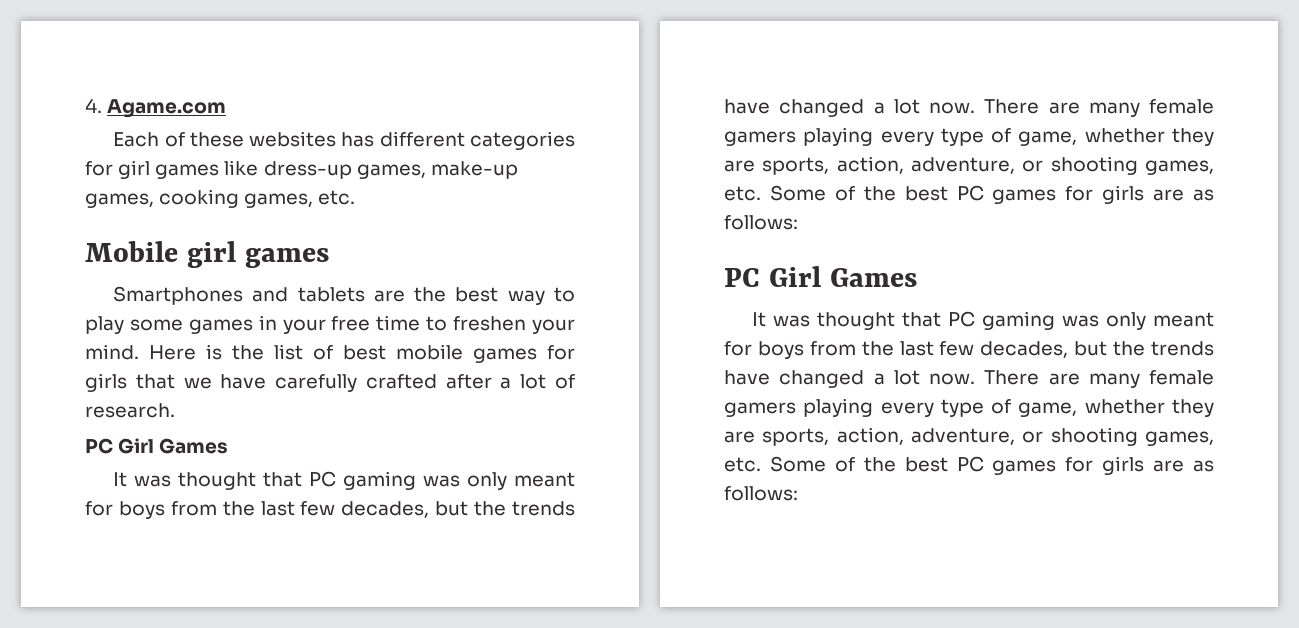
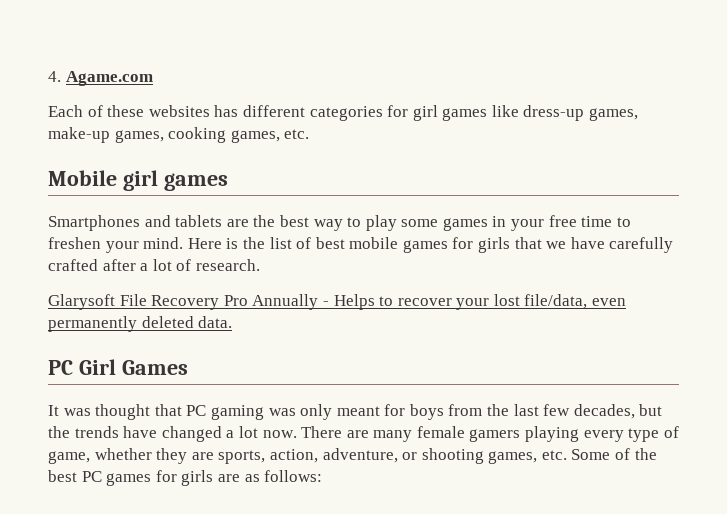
[85,438,229,454] [113,471,575,490] [85,501,575,519] [724,99,1214,117] [724,127,1214,146] [724,156,1214,175] [724,185,1214,204] [724,215,798,230] PC Girl Games // It was thought that PC gaming was only meant for boys from the last few decades, but the trends have changed a lot now. There are many female gamers playing every type of game, whether they are sports, action, adventure, or shooting games, etc. Some of the best PC games for girls are as follows: -> [48,294,627,310] [48,316,233,332] Glarysoft File Recovery Pro Annually - Helps to recover your lost file/data, even permanently deleted data.

